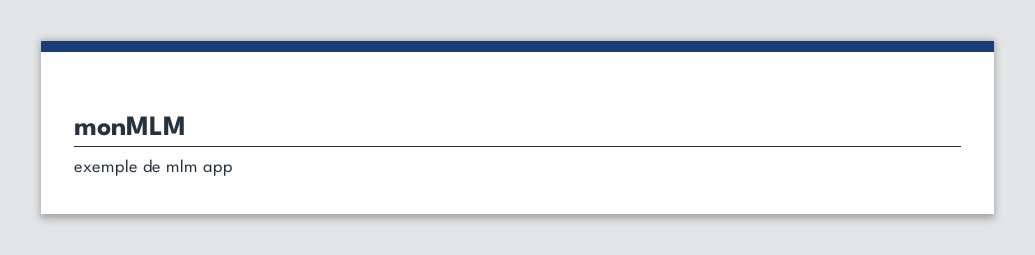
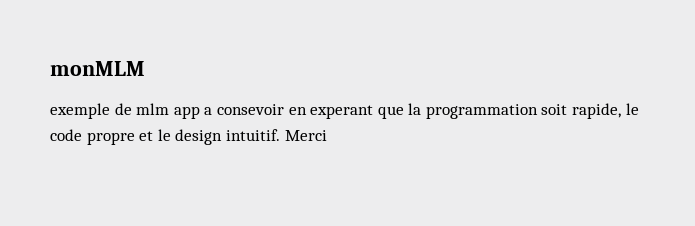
(233, 170) none -> [204,103,639,119] [50,129,327,145] a consevoir en experant que la programmation soit rapide, le code propre et le design intuitif. Merci

